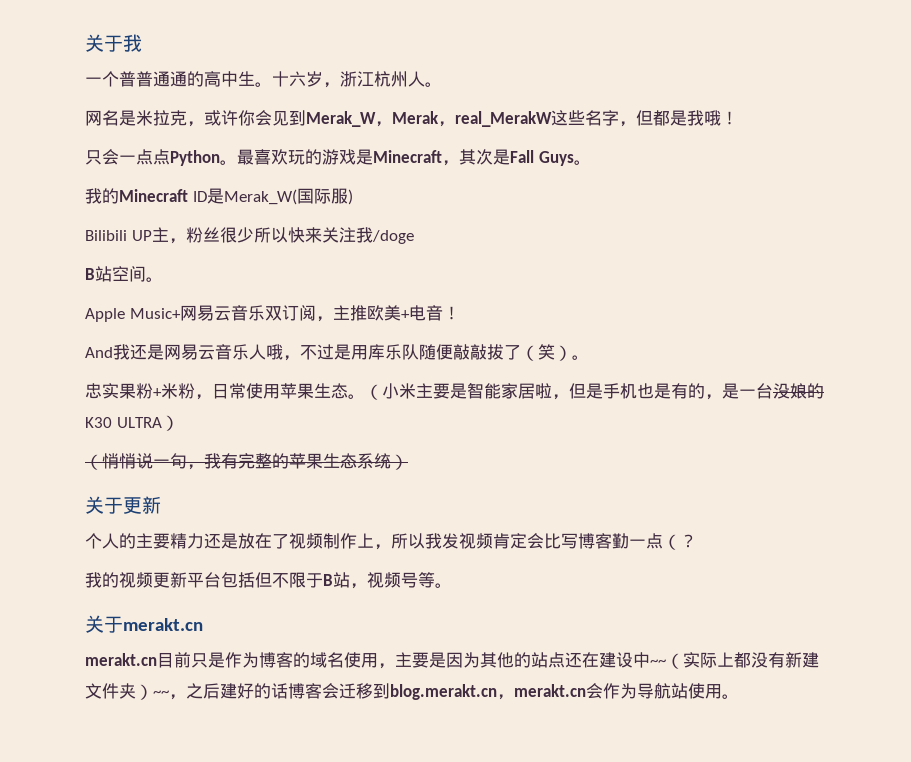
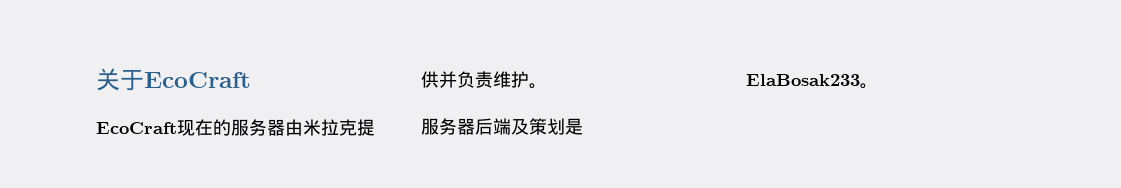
[85,34,142,52] [85,71,442,88] [85,110,738,127] [85,149,591,166] [85,188,353,205] [85,227,414,244] [85,266,163,282] [85,305,460,322] [85,344,589,361] [85,382,824,400] [85,415,179,431] [85,453,408,470] [85,496,161,514] [85,533,697,550] [85,572,452,589] [85,615,203,633] [85,652,819,669] [85,683,722,700] 关于我 // 一个普普通通的高中生。十六岁，浙江杭州人。 // 网名是米拉克，或许你会见到Merak_W，Merak，real_MerakW这些名字，但都是我哦！ // 只会一点点Python。最喜欢玩的游戏是Minecraft，其次是Fall Guys。 // 我的Minecraft ID是Merak_W(国际服) // Bilibili UP主，粉丝很少所以快来关注我/doge // B站空间。 // Apple Music+网易云音乐双订阅，主推欧美+电音！ // And我还是网易云音乐人哦，不过是用库乐队随便敲敲拔了（笑）。 // 忠实果粉+米粉，日常使用苹果生态。（小米主要是智能家居啦，但是手机也是有的，是一台没娘的K30 ULTRA） // （悄悄说一句，我有完整的苹果生态系统） // 关于更新 // 个人的主要精力还是放在了视频制作上，所以我发视频肯定会比写博客勤一点（？ // 我的视频更新平台包括但不限于B站，视频号等。 // 关于merakt.cn // merakt.cn目前只是作为博客的域名使用，主要是因为其他的站点还在建设中~~（实际上都没有新建文件夹）~~，之后建好的话博客会迁移到blog.merakt.cn，merakt.cn会作为导航站使用 -> [96,68,251,91] [96,119,375,136] [421,71,547,89] [421,118,583,135] [746,74,860,86] 关于EcoCraft // EcoCraft现在的服务器由米拉克提供并负责维护。 // 服务器后端及策划是ElaBosak233

